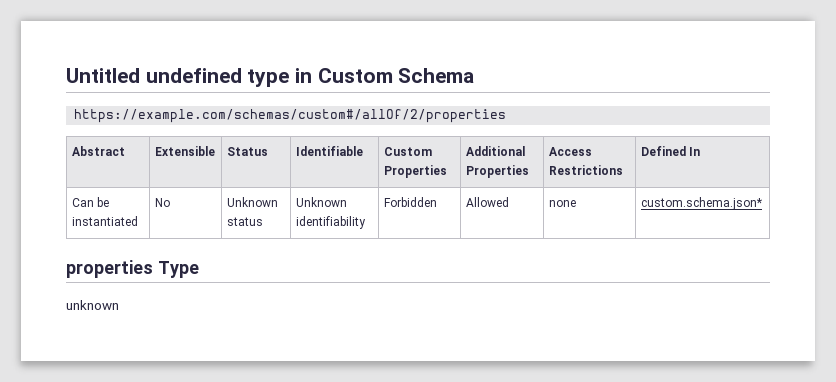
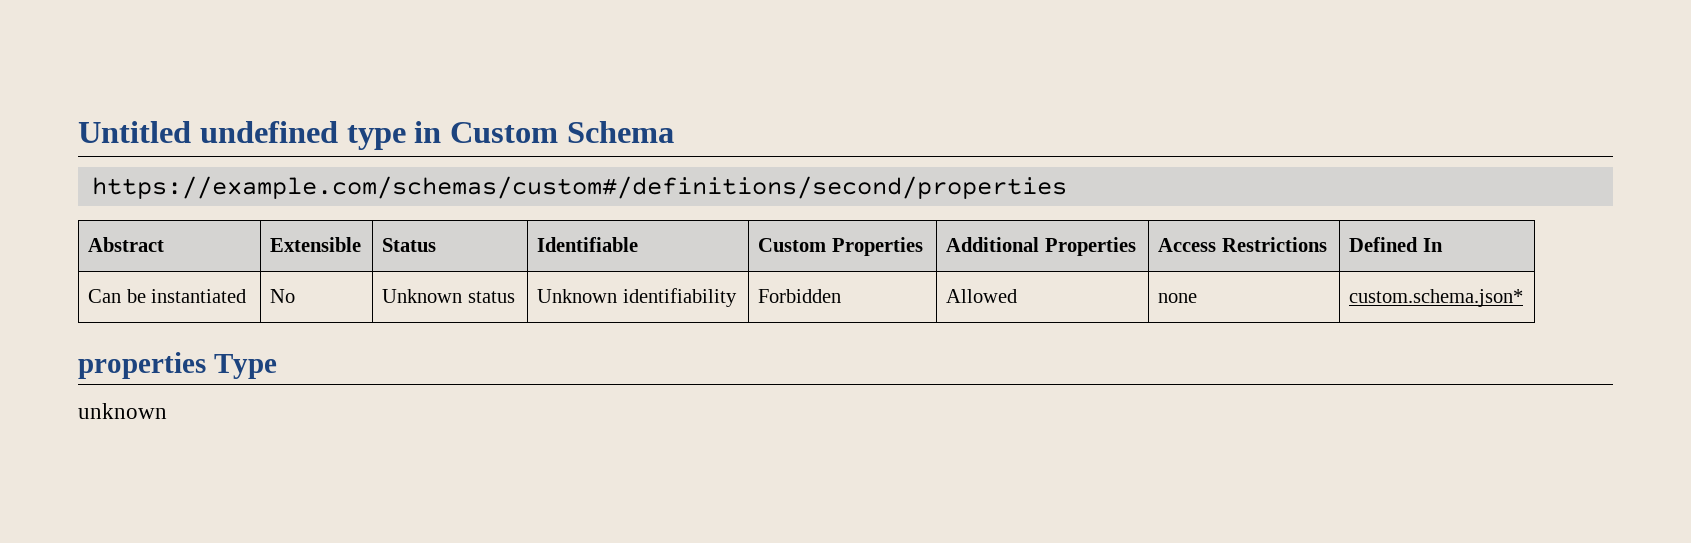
[74,109,507,123] https://example.com/schemas/custom#/allOf/2/properties -> [91,176,1067,199] https://example.com/schemas/custom#/definitions/second/properties

